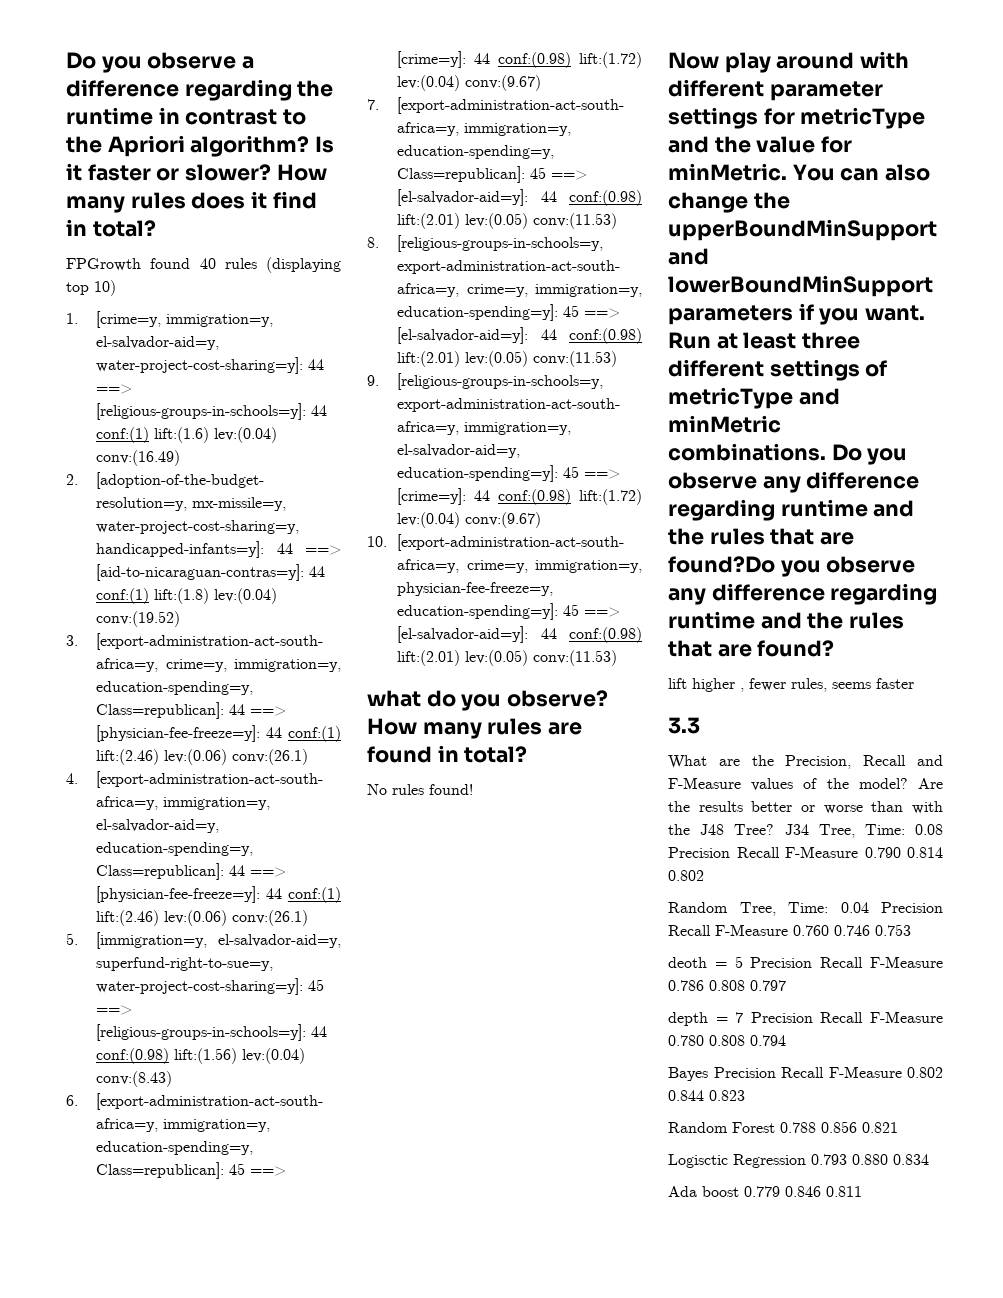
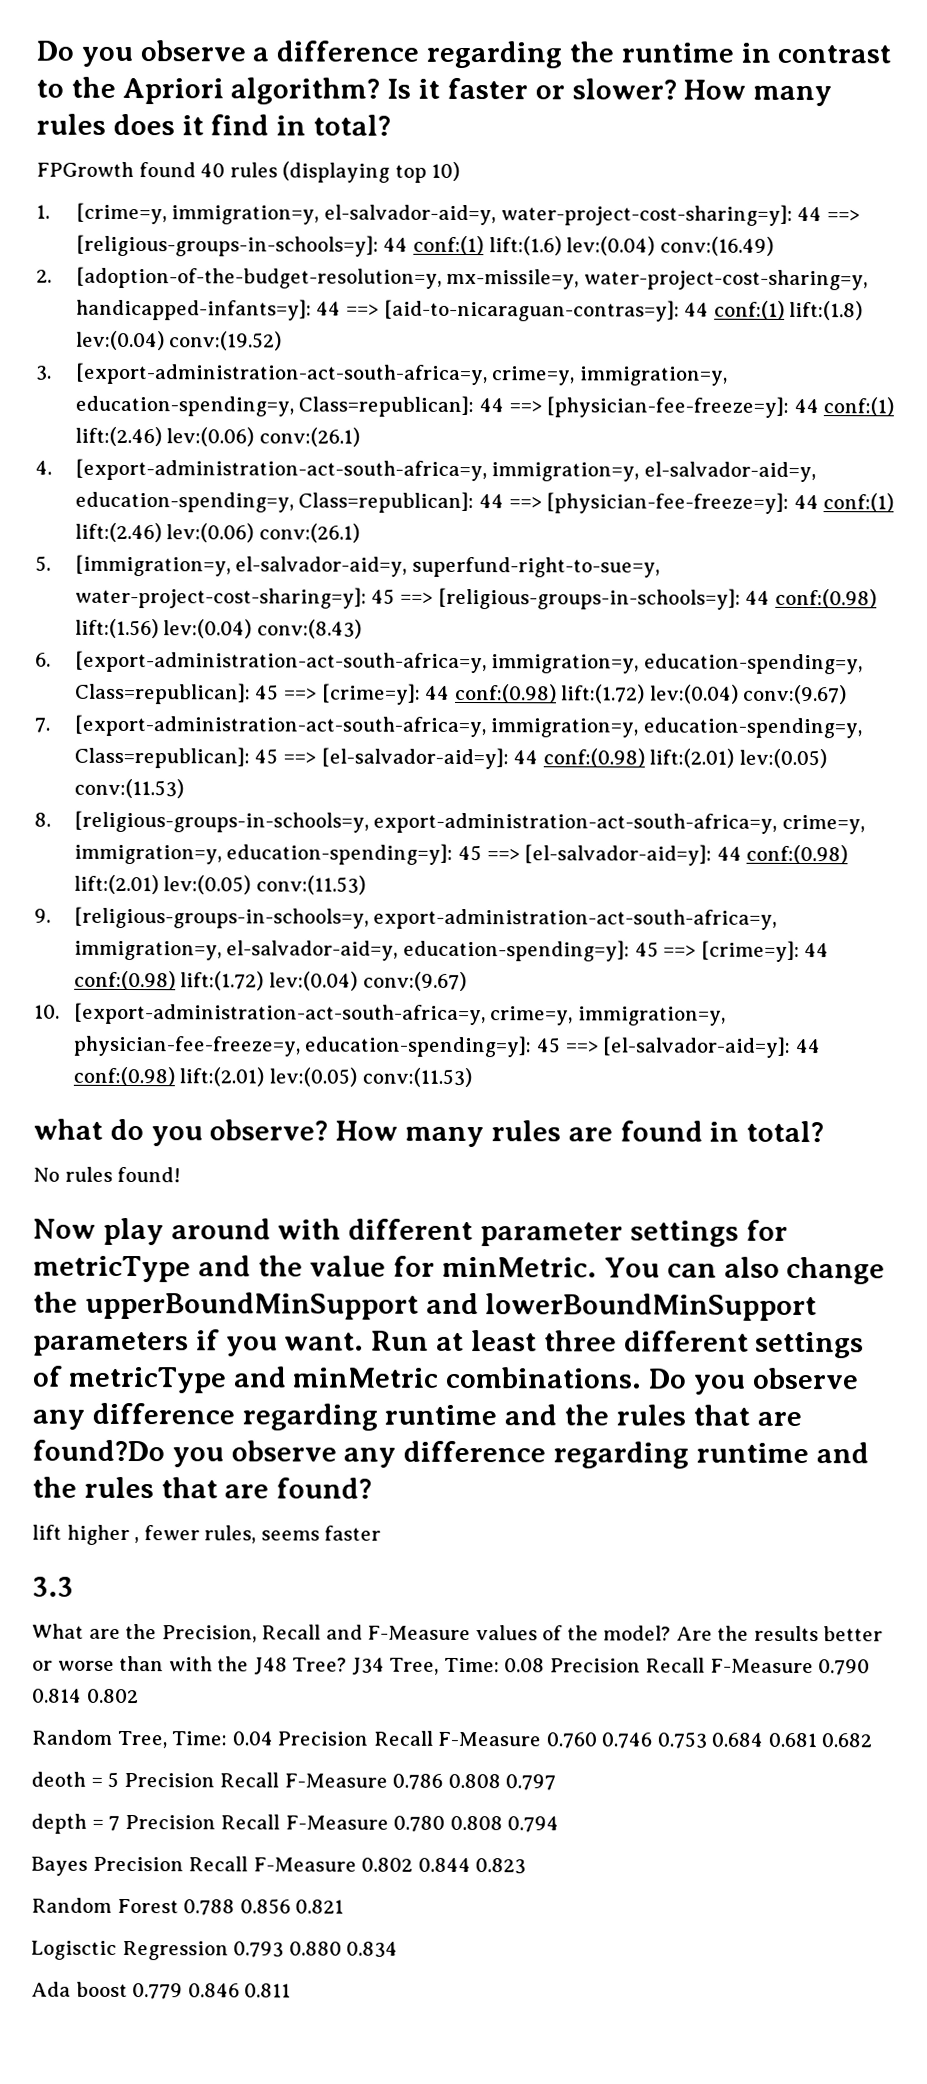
(911, 930) none -> [711,1732,873,1748] 0.684 0.681 0.682

